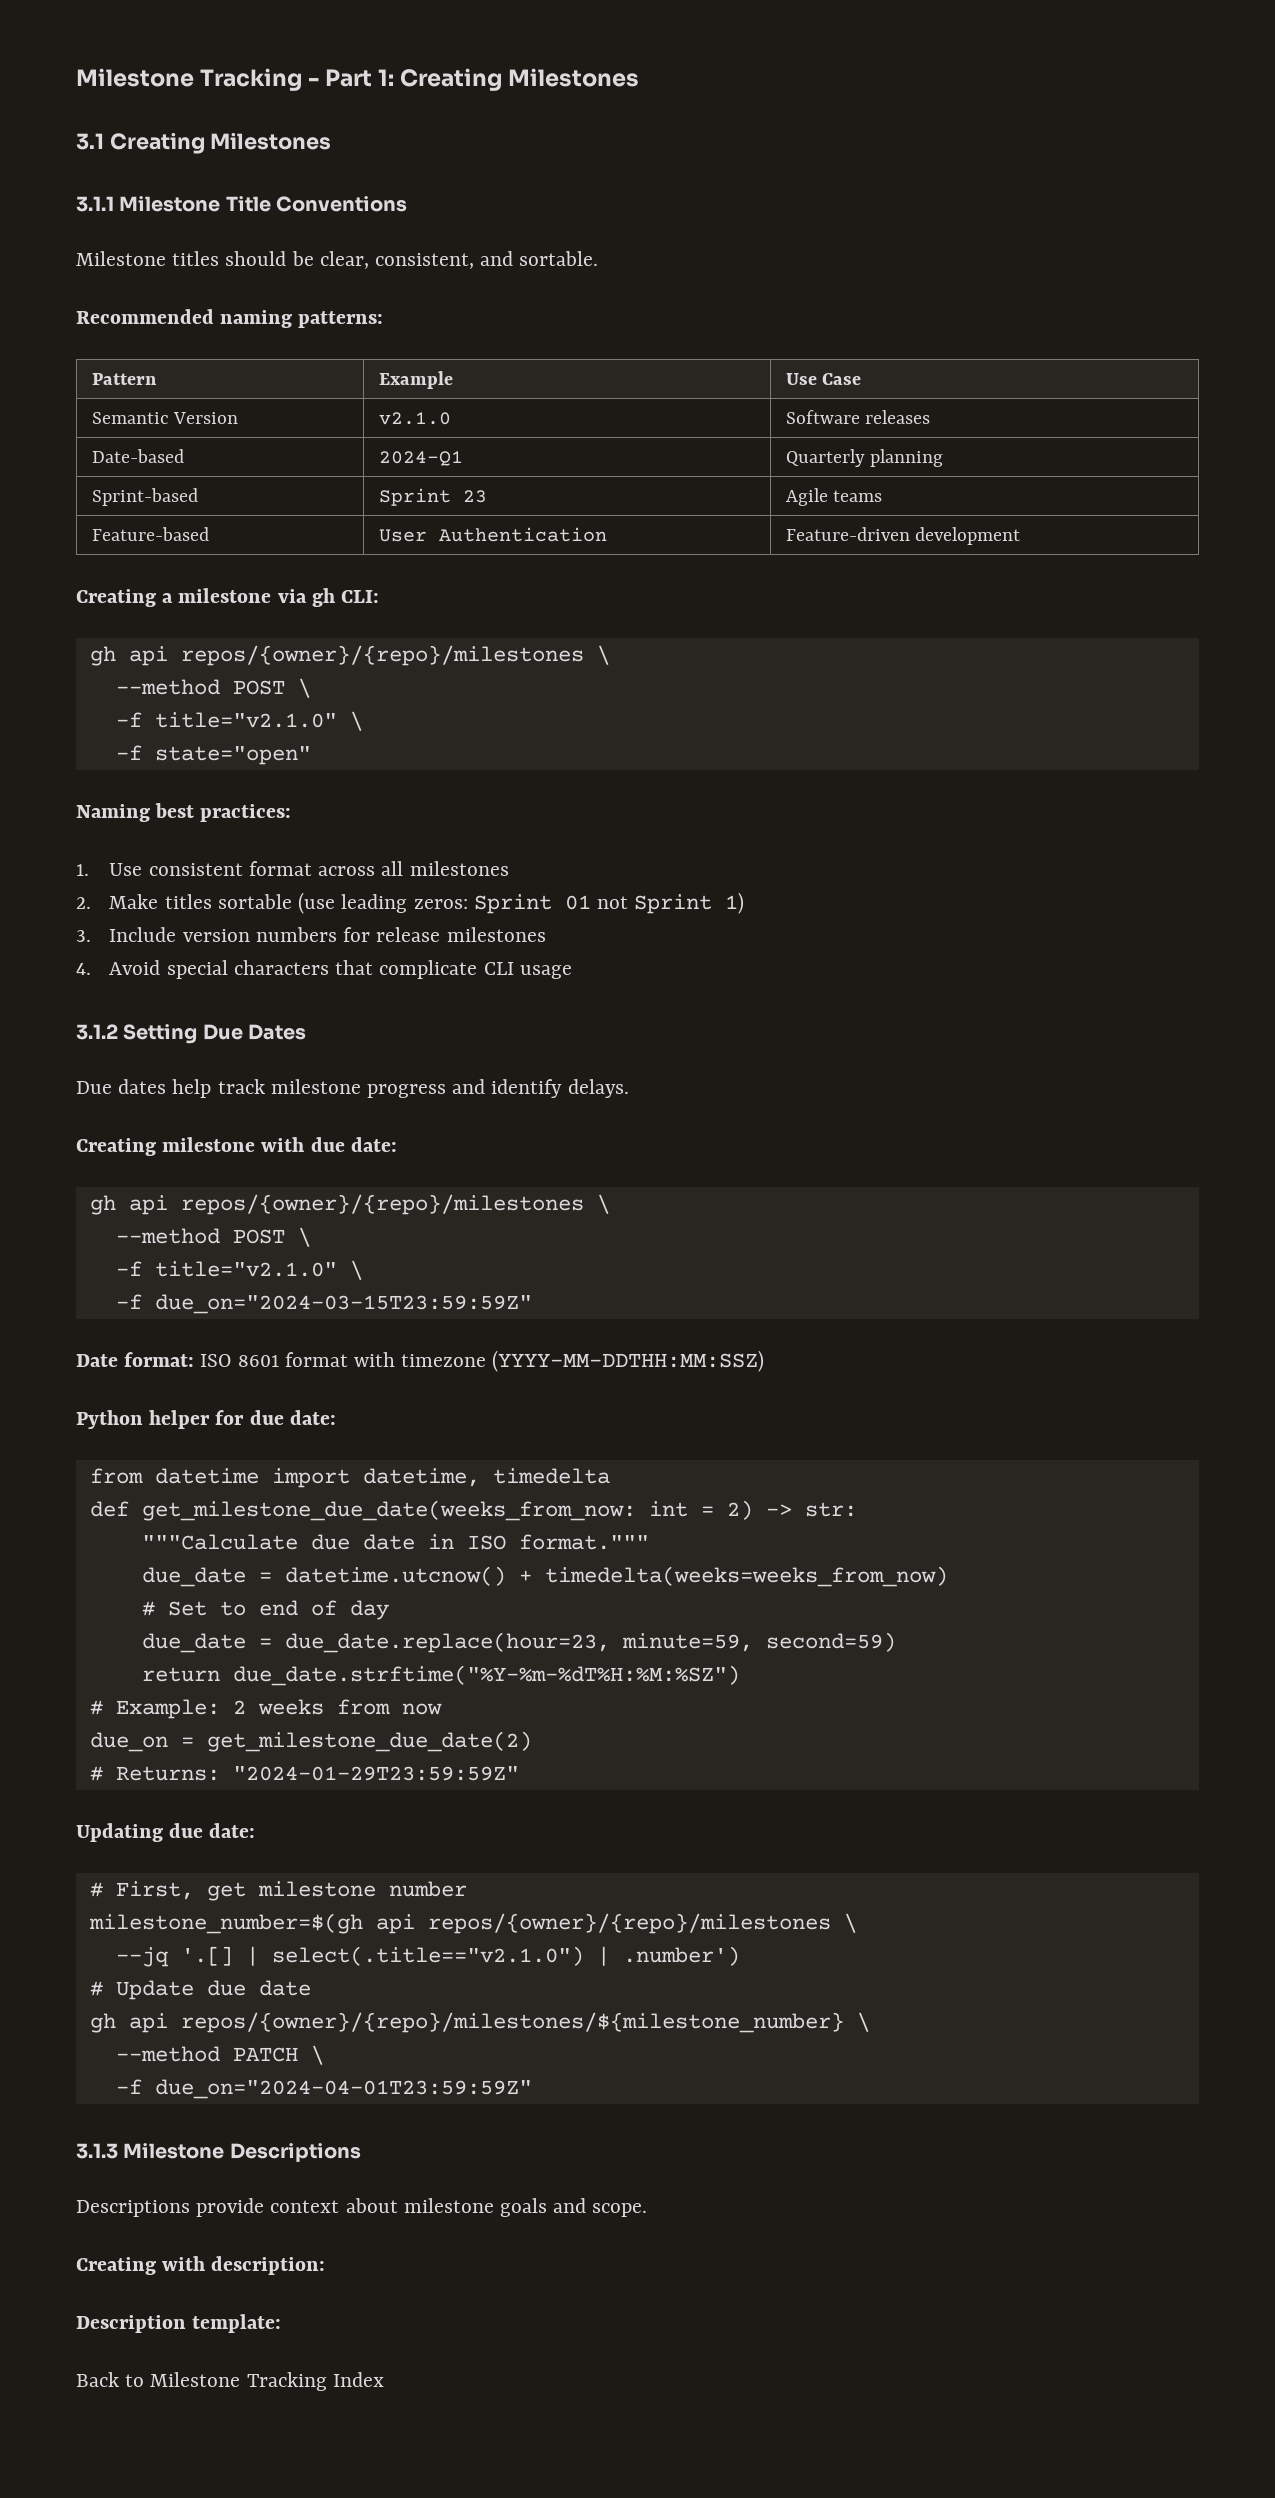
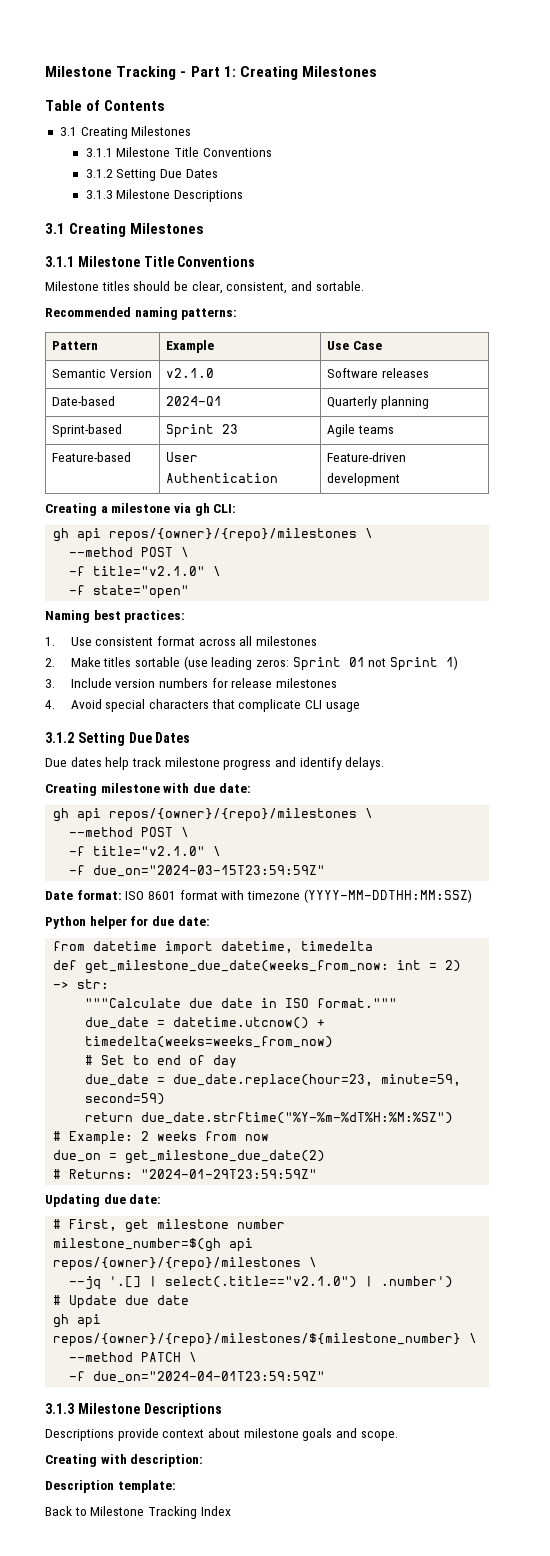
(640, 77) none -> [45,100,166,111] [59,126,192,139] [85,147,272,157] [85,169,218,181] [85,189,243,202] // Table of Contents // 3.1 Creating Milestones // 3.1.1 Milestone Title Conventions // 3.1.2 Setting Due Dates // 3.1.3 Milestone Descriptions

